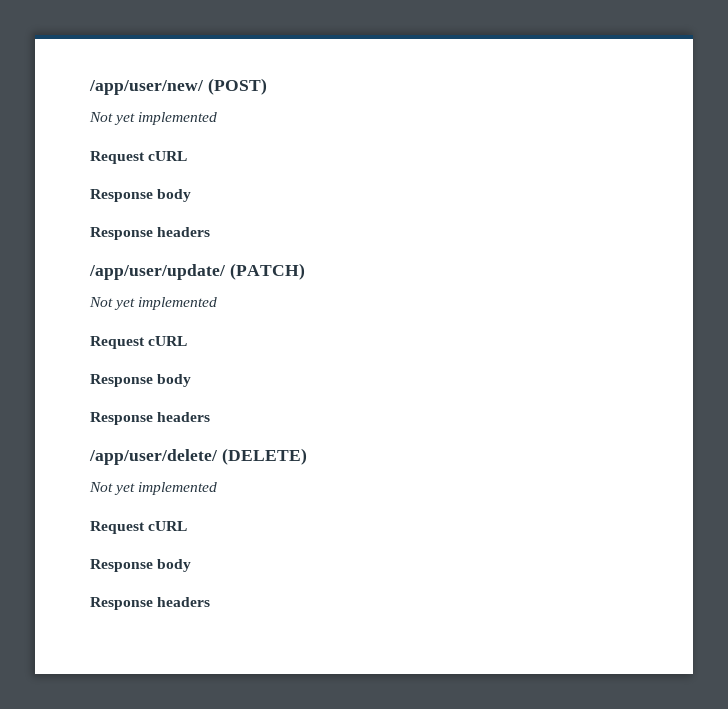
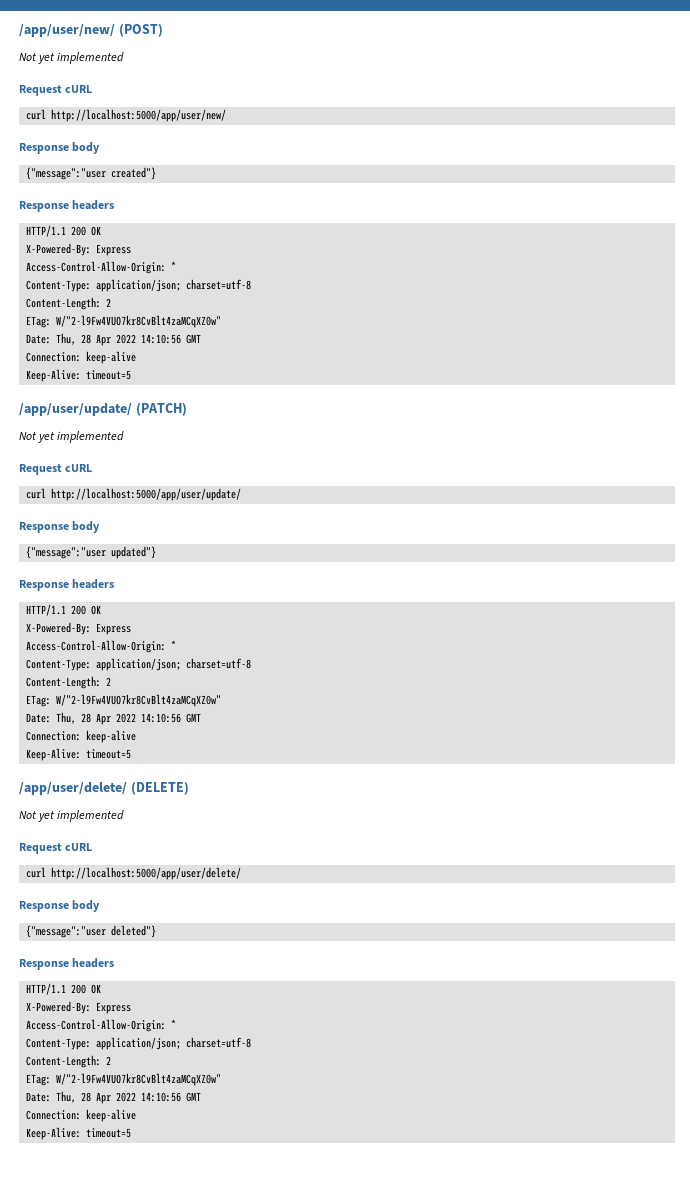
[90,189,192,202] [90,227,211,240] // Response body // Response headers -> [26,109,227,122] [19,142,101,154] [26,167,157,180] [19,200,115,212] [26,225,102,237] [26,243,132,256] [26,261,177,274] [26,279,252,292] [26,297,112,310] [26,315,222,328] [26,333,202,346] [26,351,137,364] [26,369,132,382] // curl http://localhost:5000/app/user/new/ // Response body // {"message":"user created"} // Response headers // HTTP/1.1 200 OK // X-Powered-By: Express // Access-Control-Allow-Origin: * // Content-Type: application/json; charset=utf-8 // Content-Length: 2 // ETag: W/"2-l9Fw4VUO7kr8CvBlt4zaMCqXZ0w" // Date: Thu, 28 Apr 2022 14:10:56 GMT // Connection: keep-alive // Keep-Alive: timeout=5
[90,374,192,387] [90,412,211,425] // Response body // Response headers -> [26,488,242,501] [19,521,101,533] [26,546,157,559] [19,579,115,591] [26,604,102,616] [26,622,132,635] [26,640,177,653] [26,658,252,671] [26,676,112,689] [26,694,222,707] [26,712,202,725] [26,730,137,743] [26,748,132,761] // curl http://localhost:5000/app/user/update/ // Response body // {"message":"user updated"} // Response headers // HTTP/1.1 200 OK // X-Powered-By: Express // Access-Control-Allow-Origin: * // Content-Type: application/json; charset=utf-8 // Content-Length: 2 // ETag: W/"2-l9Fw4VUO7kr8CvBlt4zaMCqXZ0w" // Date: Thu, 28 Apr 2022 14:10:56 GMT // Connection: keep-alive // Keep-Alive: timeout=5
[90,559,192,572] [90,597,211,610] // Response body // Response headers -> [26,867,242,880] [19,900,101,912] [26,925,157,938] [19,958,115,970] [26,983,102,995] [26,1001,132,1014] [26,1019,177,1032] [26,1037,252,1050] [26,1055,112,1068] [26,1073,222,1086] [26,1091,202,1104] [26,1109,137,1122] [26,1127,132,1140] // curl http://localhost:5000/app/user/delete/ // Response body // {"message":"user deleted"} // Response headers // HTTP/1.1 200 OK // X-Powered-By: Express // Access-Control-Allow-Origin: * // Content-Type: application/json; charset=utf-8 // Content-Length: 2 // ETag: W/"2-l9Fw4VUO7kr8CvBlt4zaMCqXZ0w" // Date: Thu, 28 Apr 2022 14:10:56 GMT // Connection: keep-alive // Keep-Alive: timeout=5

